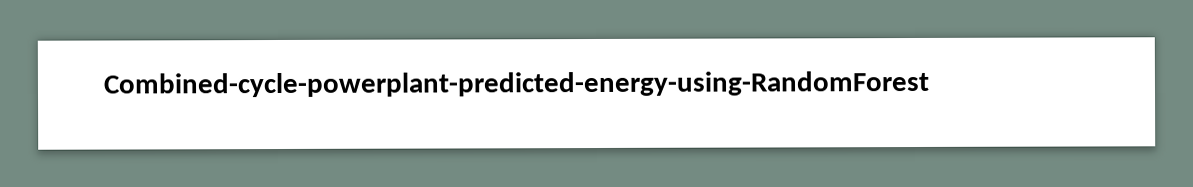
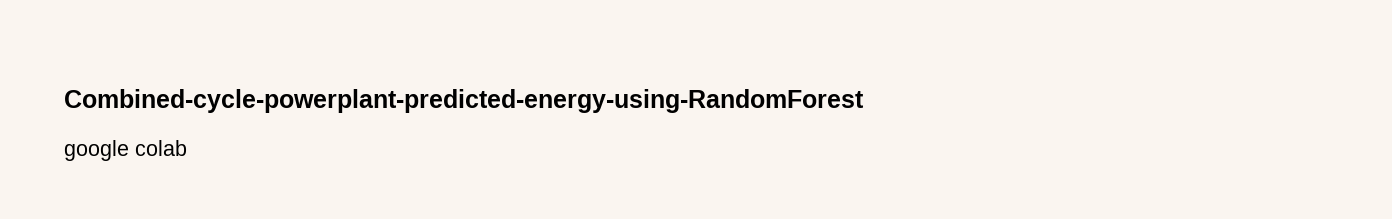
(930, 84) none -> [64,140,187,161] // google colab

